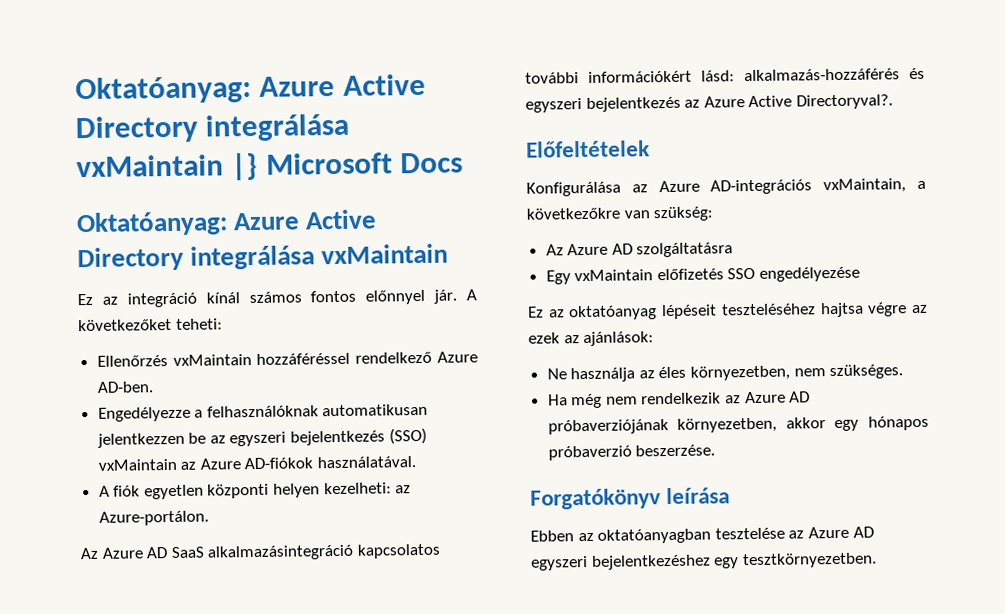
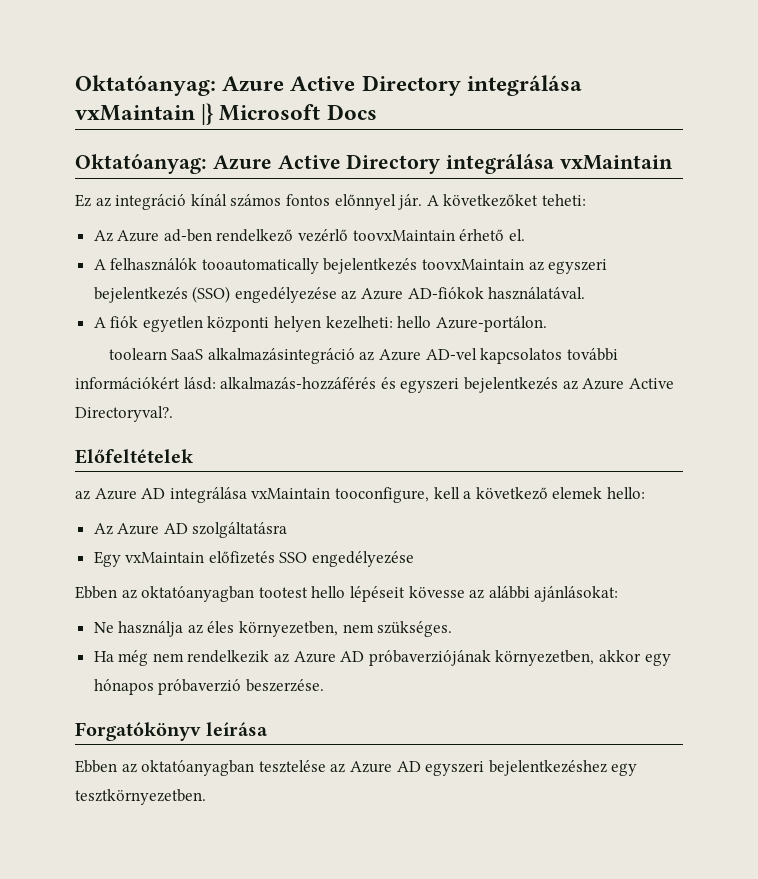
[96,351,478,367] [96,381,154,393] [97,403,429,422] [96,432,207,448] Ellenőrzés vxMaintain hozzáféréssel rendelkező Azure AD-ben. // Engedélyezze a felhasználóknak automatikusan jelentkezzen be -> [93,229,525,242] [93,258,525,274] Az Azure ad-ben rendelkező vezérlő toovxMaintain érhető el. // A felhasználók tooautomatically bejelentkezés toovxMaintain
[97,458,177,471] vxMaintain -> [234,287,337,303] engedélyezése
[395,485,412,494] az -> [397,316,432,328] hello
[80,544,355,561] Az Azure AD SaaS alkalmazásintegráció -> [108,348,477,364] toolearn SaaS alkalmazásintegráció az Azure AD-vel
[526,178,926,197] [526,206,714,222] Konfigurálása az Azure AD-integrációs vxMaintain, a következőkre van szükség: -> [75,487,645,503] az Azure AD integrálása vxMaintain tooconfigure, kell a következő elemek hello:
[527,302,928,321] [528,331,655,347] Ez az oktatóanyag lépéseit teszteléséhez hajtsa végre az ezek az ajánlások: -> [75,586,619,602] Ebben az oktatóanyagban tootest hello lépéseit kövesse az alábbi ajánlásokat:

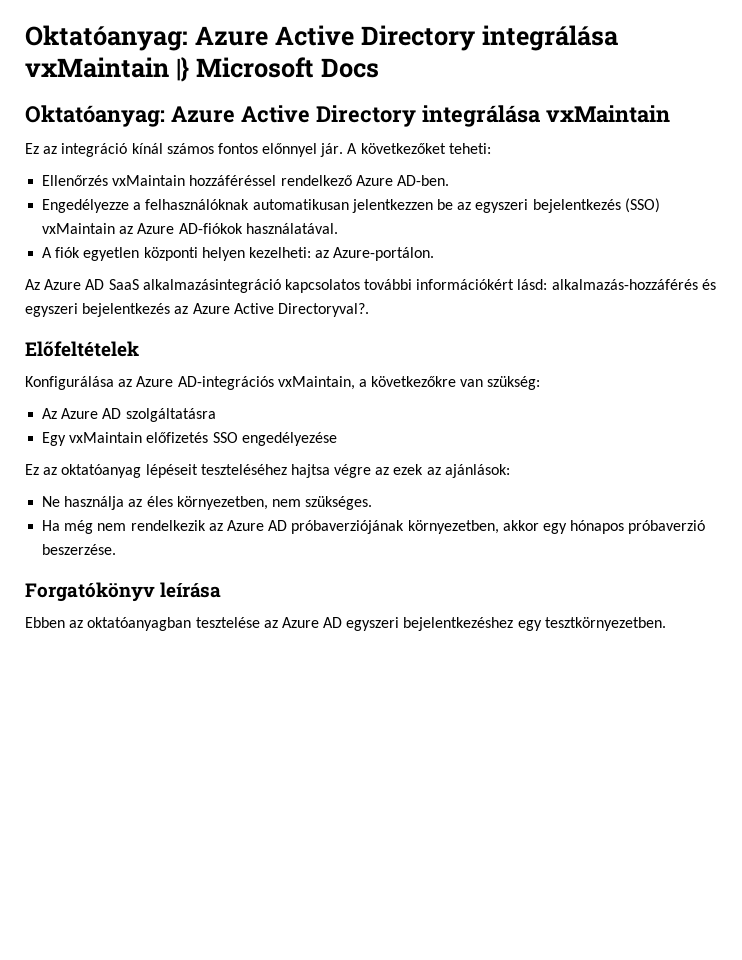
[93,229,525,242] [93,258,525,274] Az Azure ad-ben rendelkező vezérlő toovxMaintain érhető el. // A felhasználók tooautomatically bejelentkezés toovxMaintain -> [42,175,449,186] [42,199,453,213] Ellenőrzés vxMaintain hozzáféréssel rendelkező Azure AD-ben. // Engedélyezze a felhasználóknak automatikusan jelentkezzen be
[234,287,337,303] engedélyezése -> [42,223,116,234] vxMaintain
[397,316,432,328] hello -> [315,250,330,258] az
[108,348,477,364] toolearn SaaS alkalmazásintegráció az Azure AD-vel -> [25,279,281,293] Az Azure AD SaaS alkalmazásintegráció
[75,487,645,503] az Azure AD integrálása vxMaintain tooconfigure, kell a következő elemek hello: -> [25,376,541,390] Konfigurálása az Azure AD-integrációs vxMaintain, a következőkre van szükség:
[75,586,619,602] Ebben az oktatóanyagban tootest hello lépéseit kövesse az alábbi ajánlásokat: -> [25,464,510,478] Ez az oktatóanyag lépéseit teszteléséhez hajtsa végre az ezek az ajánlások:

